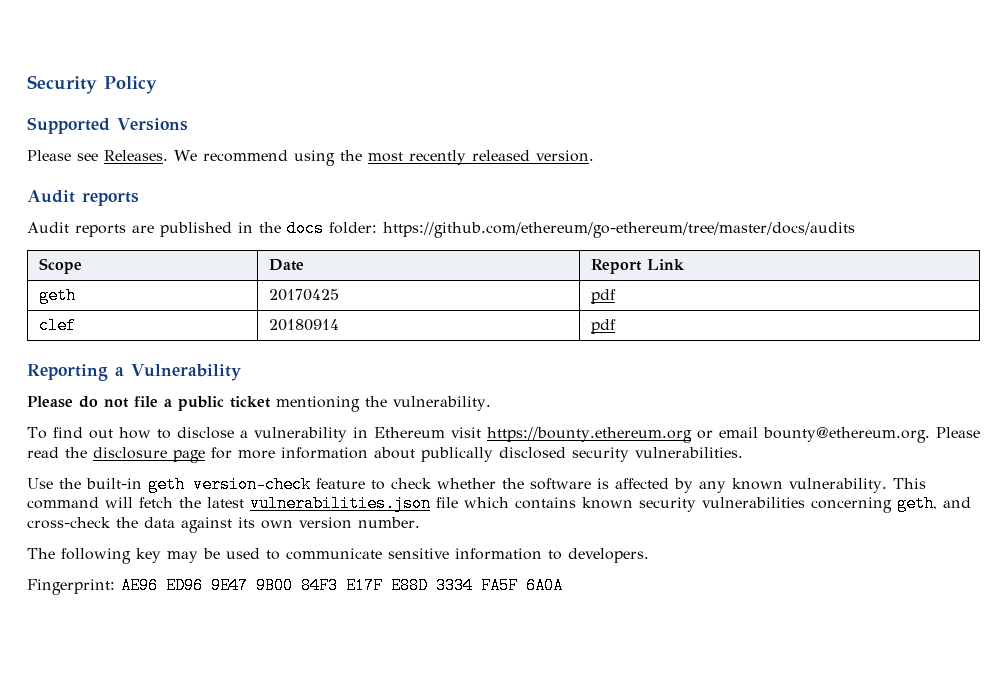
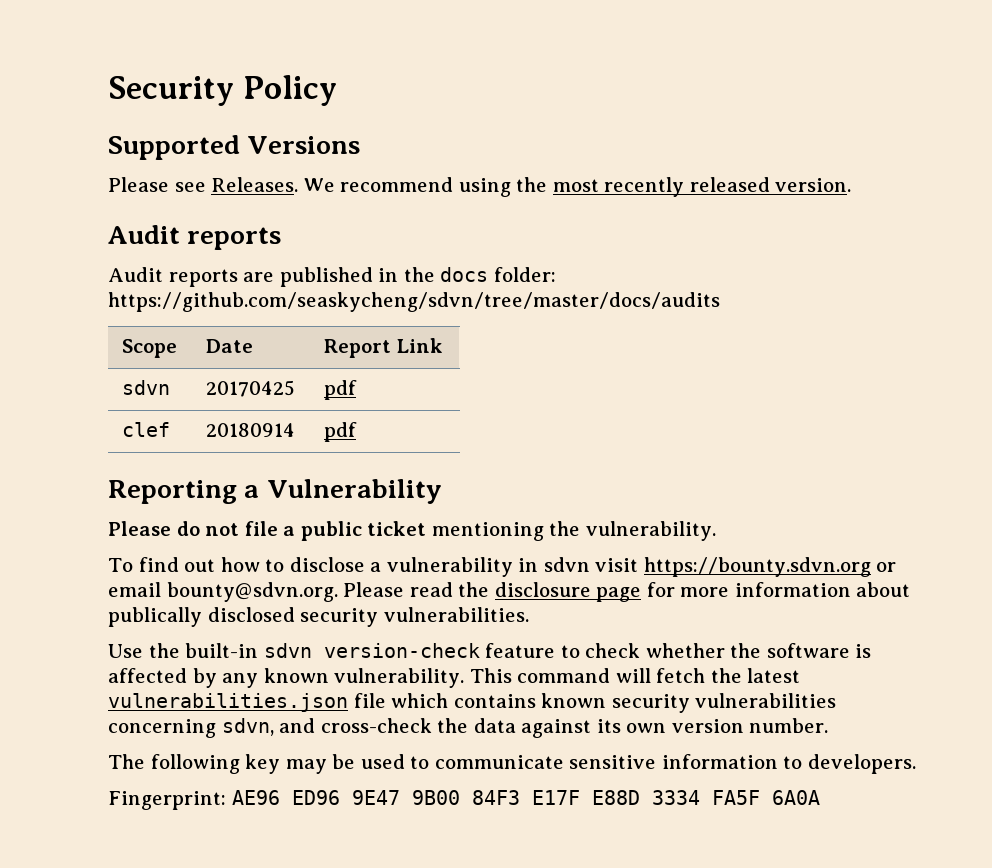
[383,222,855,238] https://github.com/ethereum/go-ethereum/tree/master/docs/audits -> [108,292,720,312] https://github.com/seaskycheng/sdvn/tree/master/docs/audits
[38,287,76,304] geth -> [122,380,171,395] sdvn
[373,427,692,443] Ethereum visit https://bounty.ethereum.org -> [543,557,871,577] sdvn visit https://bounty.sdvn.org
[762,427,930,443] bounty@ethereum.org. -> [166,582,338,602] bounty@sdvn.org.
[148,476,185,493] geth -> [263,643,312,658] sdvn
[897,495,937,512] geth, -> [221,718,274,736] sdvn,

